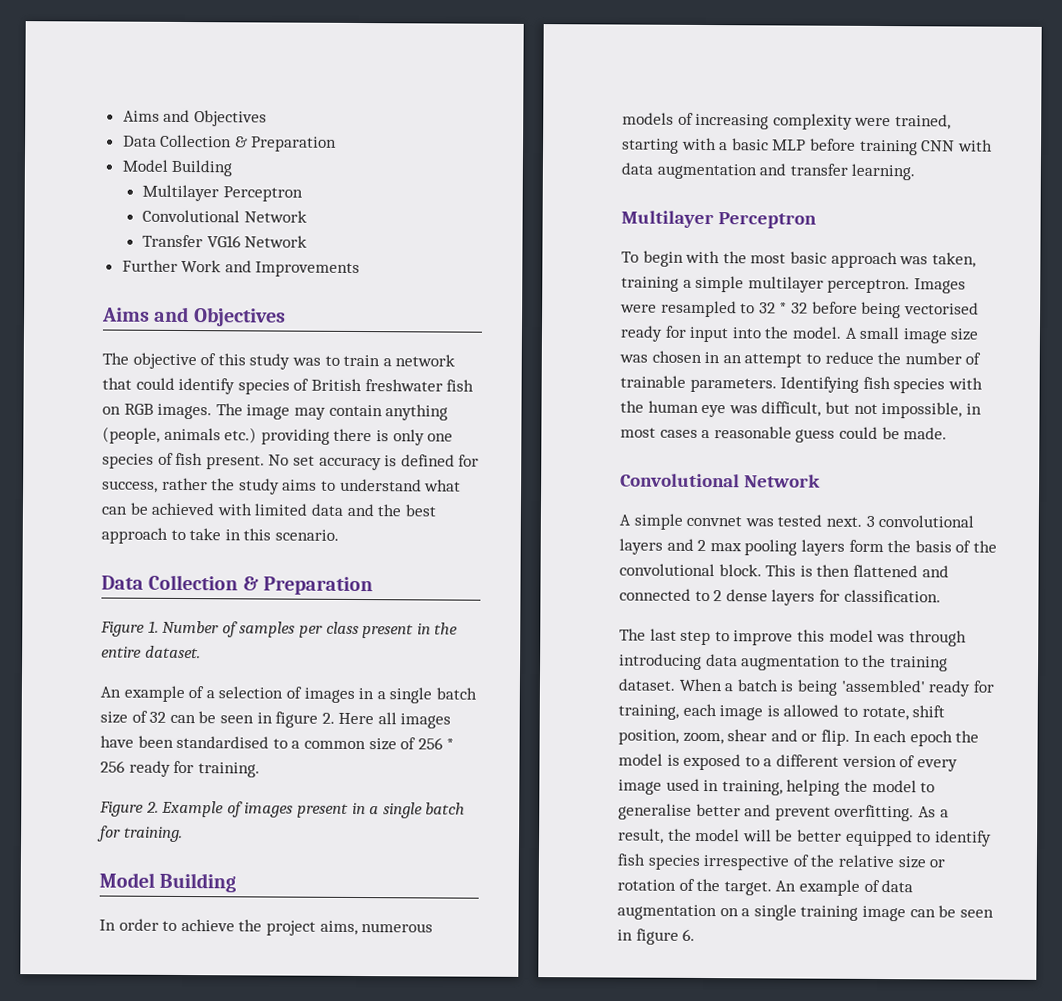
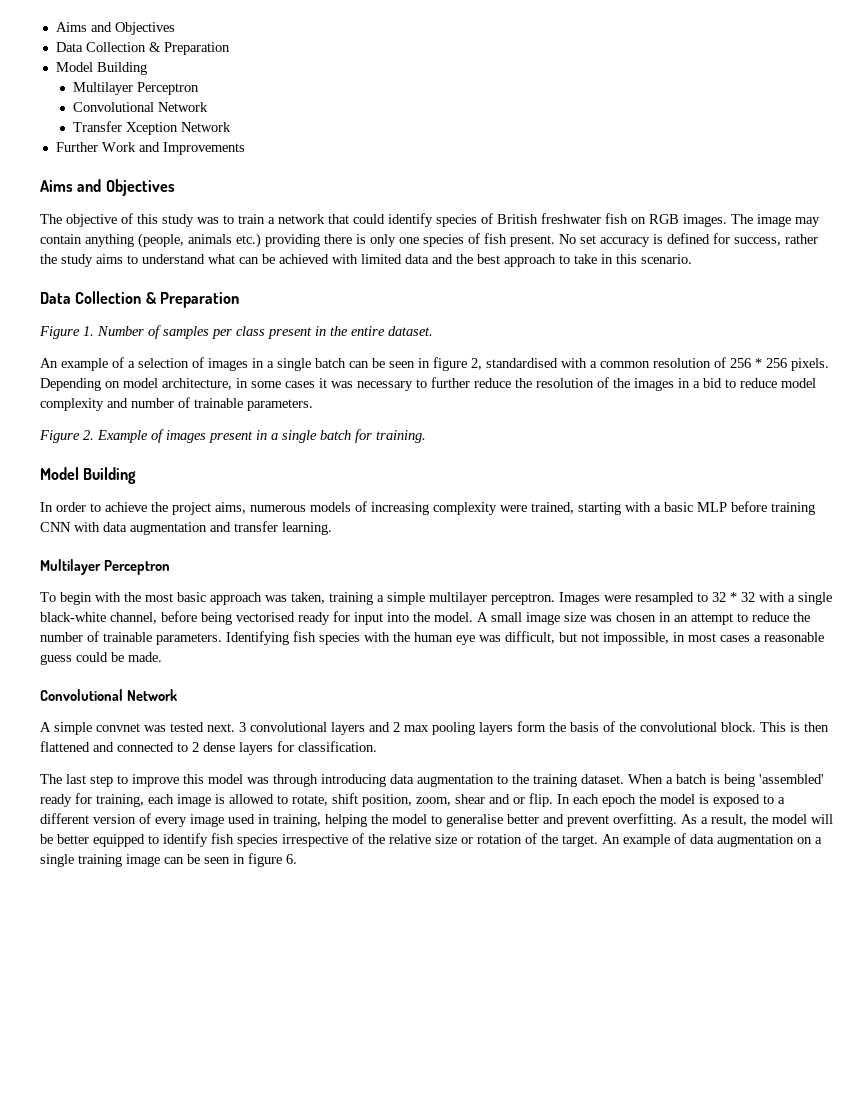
[206,235,241,248] VG16 -> [126,122,179,135] Xception
[100,710,452,729] [100,735,288,749] size of 32 can be seen in figure 2. Here all images have been standardised to -> [349,357,587,371] can be seen in figure 2, standardised with
[368,738,397,751] size -> [653,358,711,368] resolution
[128,760,260,778] ready for training. -> [791,358,829,371] [40,377,816,391] [40,397,313,411] pixels. Depending on model architecture, in some cases it was necessary to further reduce the resolution of the images in a bid to reduce model complexity and number of trainable parameters.
(808, 308) none -> [759,592,832,605] [40,612,157,624] with a single black-white channel,

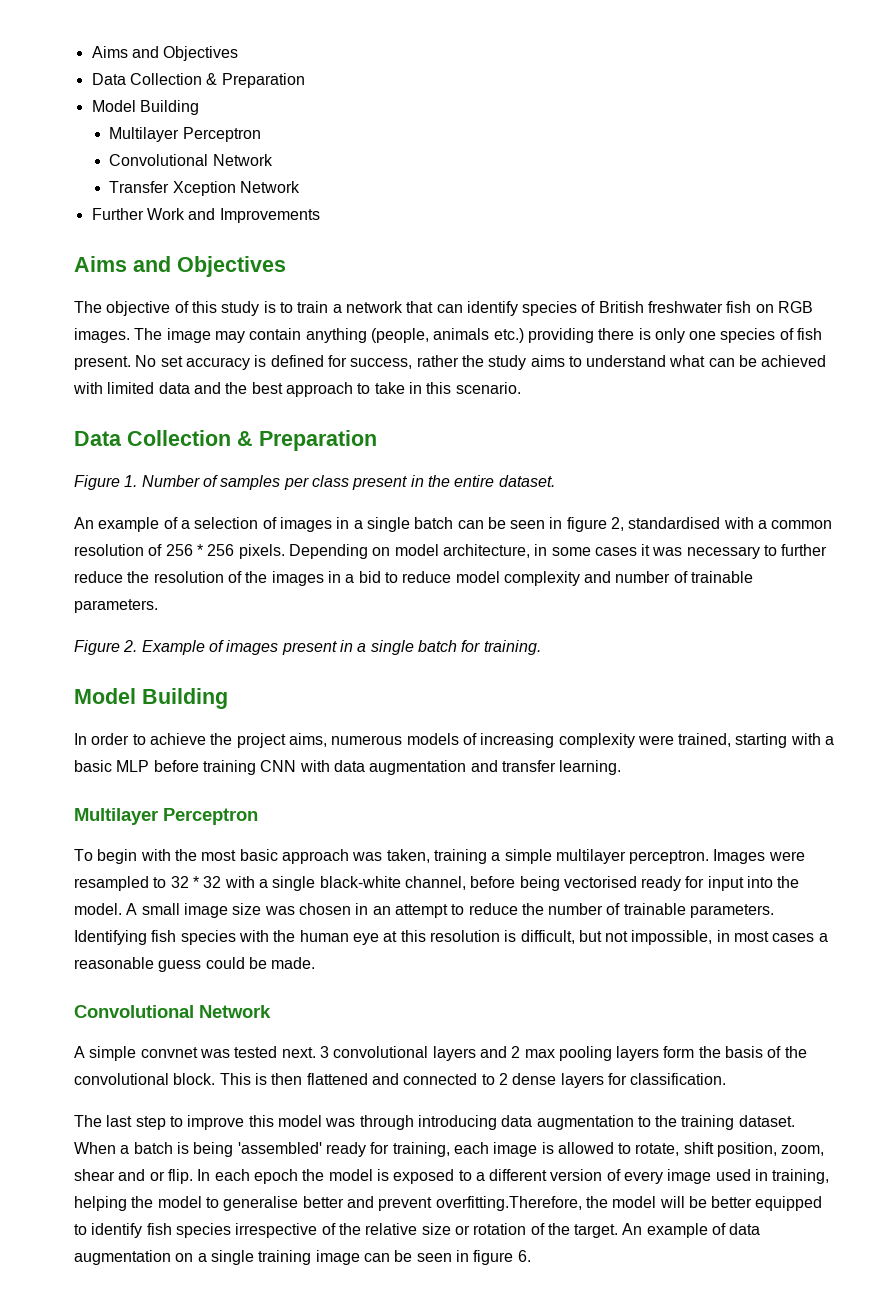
[197,217,219,224] was -> [263,301,276,313] is
[353,214,385,224] could -> [436,304,463,313] can
[479,635,501,642] was -> [383,930,517,942] at this resolution is
[613,813,747,827] overfitting. As a result, -> [435,1196,582,1211] overfitting.Therefore,

